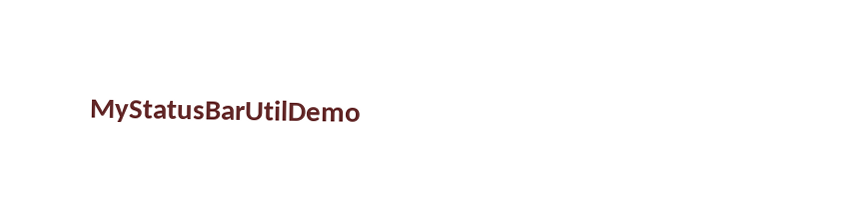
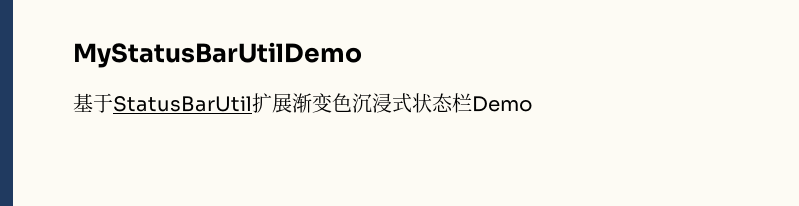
(362, 111) none -> [73,93,533,113] // 基于StatusBarUtil扩展渐变色沉浸式状态栏Demo

